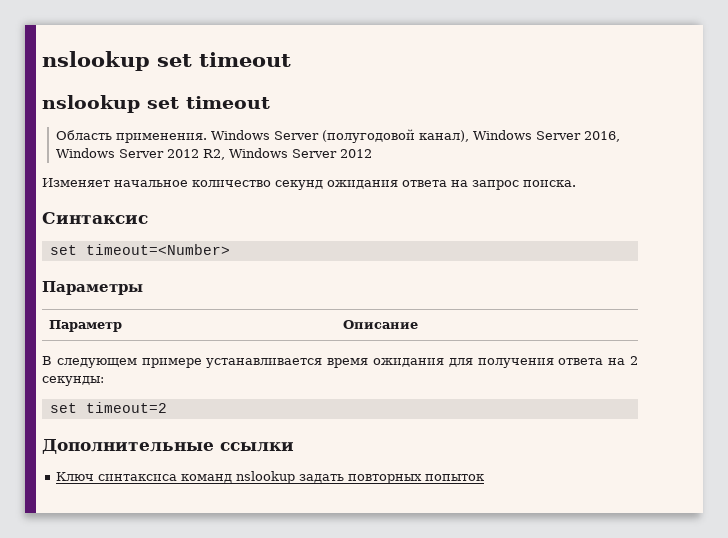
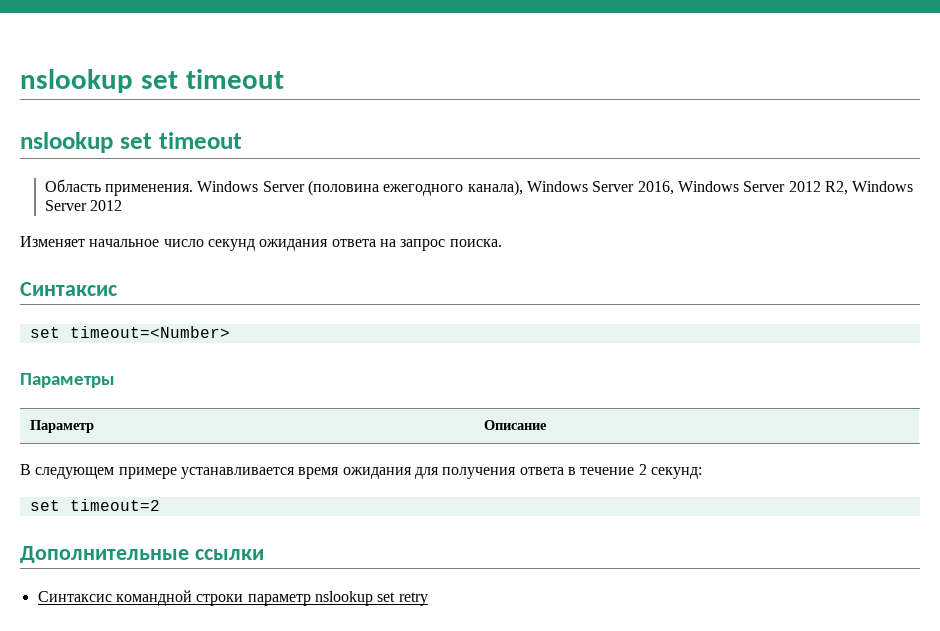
[322,129,470,143] (полугодовой канал), -> [308,180,523,196] (половина ежегодного канала),
[192,180,271,187] количество -> [163,239,204,247] число
[608,356,638,365] [42,376,104,386] на 2 секунды: -> [567,464,702,479] в течение 2 секунд:
[56,471,485,484] Ключ синтаксиса команд nslookup задать повторных попыток -> [37,590,428,606] Синтаксис командной строки параметр nslookup set retry

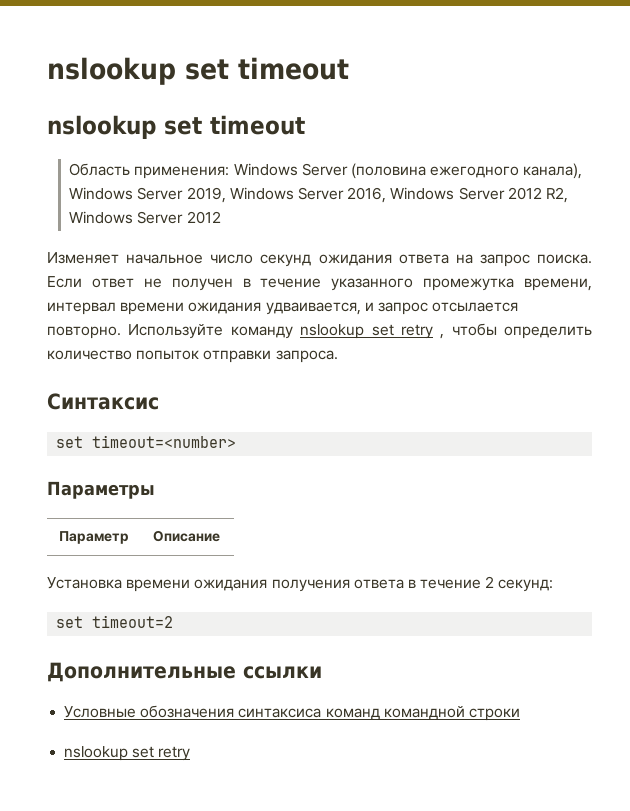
[105,184,194,196] применения. -> [134,166,230,179] применения:
(635, 186) none -> [186,187,344,203] 2019, Windows Server
(502, 243) none -> [47,276,592,291] [47,302,519,315] [47,323,592,339] [47,350,338,363] Если ответ не получен в течение указанного промежутка времени, интервал времени ожидания удваивается, и запрос отсылается повторно. Используйте команду nslookup set retry , чтобы определить количество попыток отправки запроса.
[69,326,230,338] timeout=<Number> -> [92,435,237,448] timeout=<number>
[20,464,439,479] В следующем примере устанавливается время ожидания для -> [47,577,268,592] Установка времени ожидания
[37,591,112,602] Синтаксис -> [64,705,380,720] Условные обозначения синтаксиса команд
[247,594,311,606] параметр -> (520, 714) //

